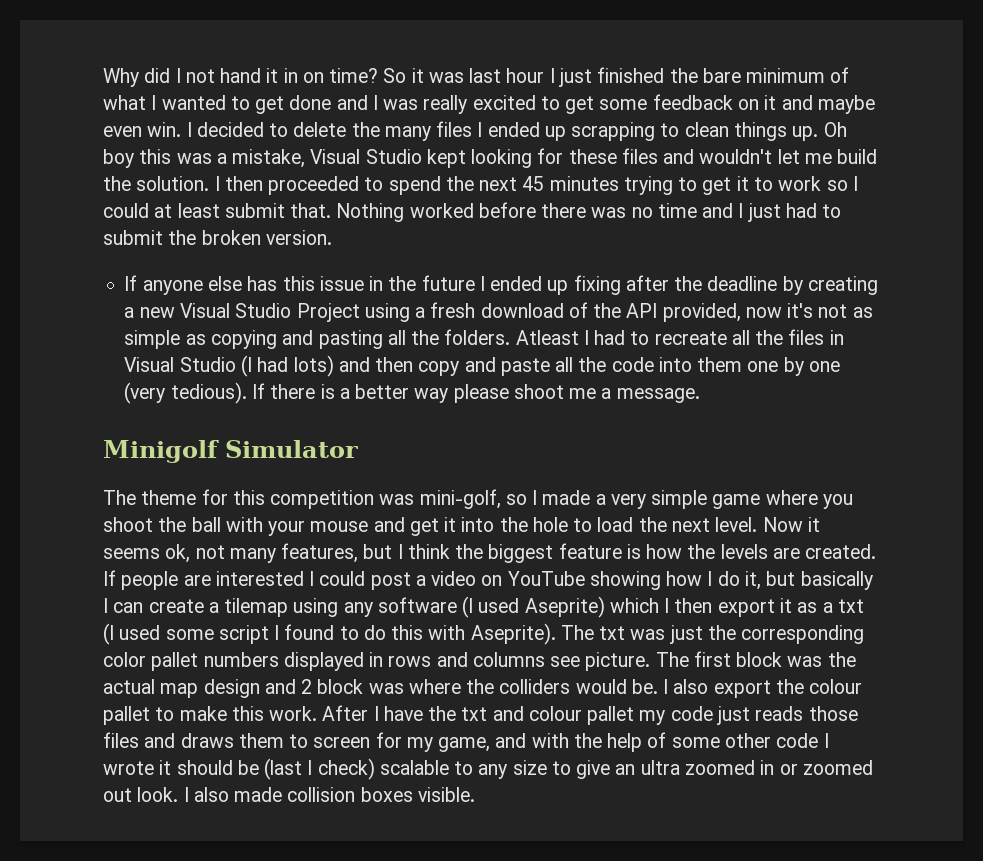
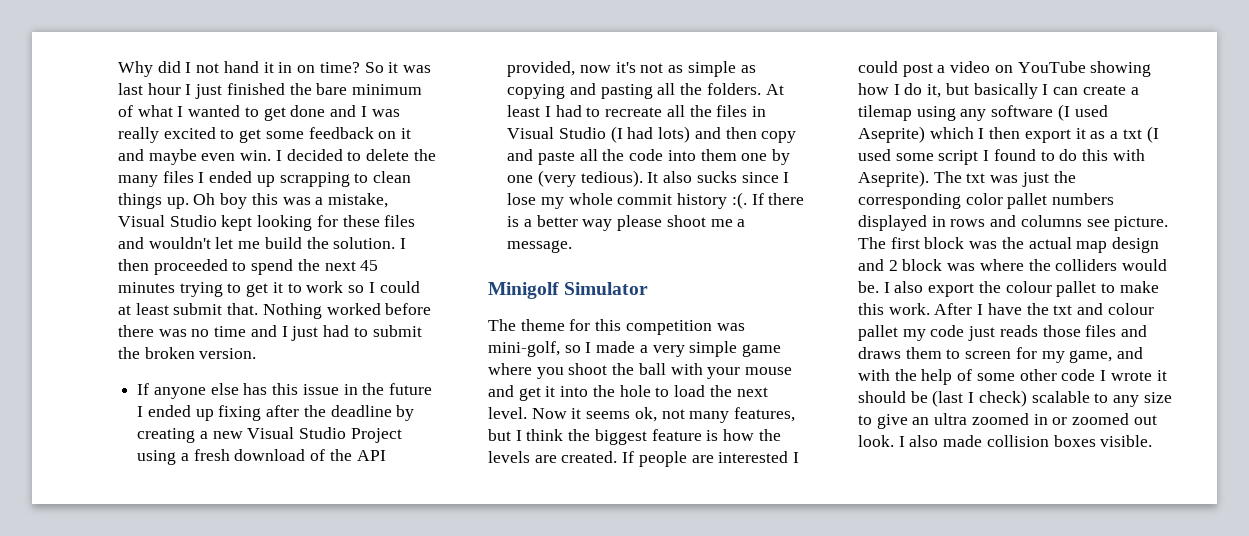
[515,330,579,345] Atleast -> [765,84,784,95] [507,105,541,117] At least
(247, 393) none -> [647,171,790,183] [507,192,747,209] It also sucks since I lose my whole commit history :(.

